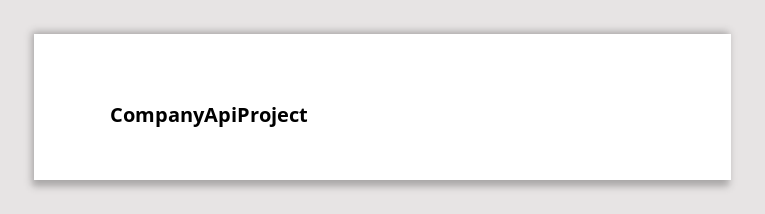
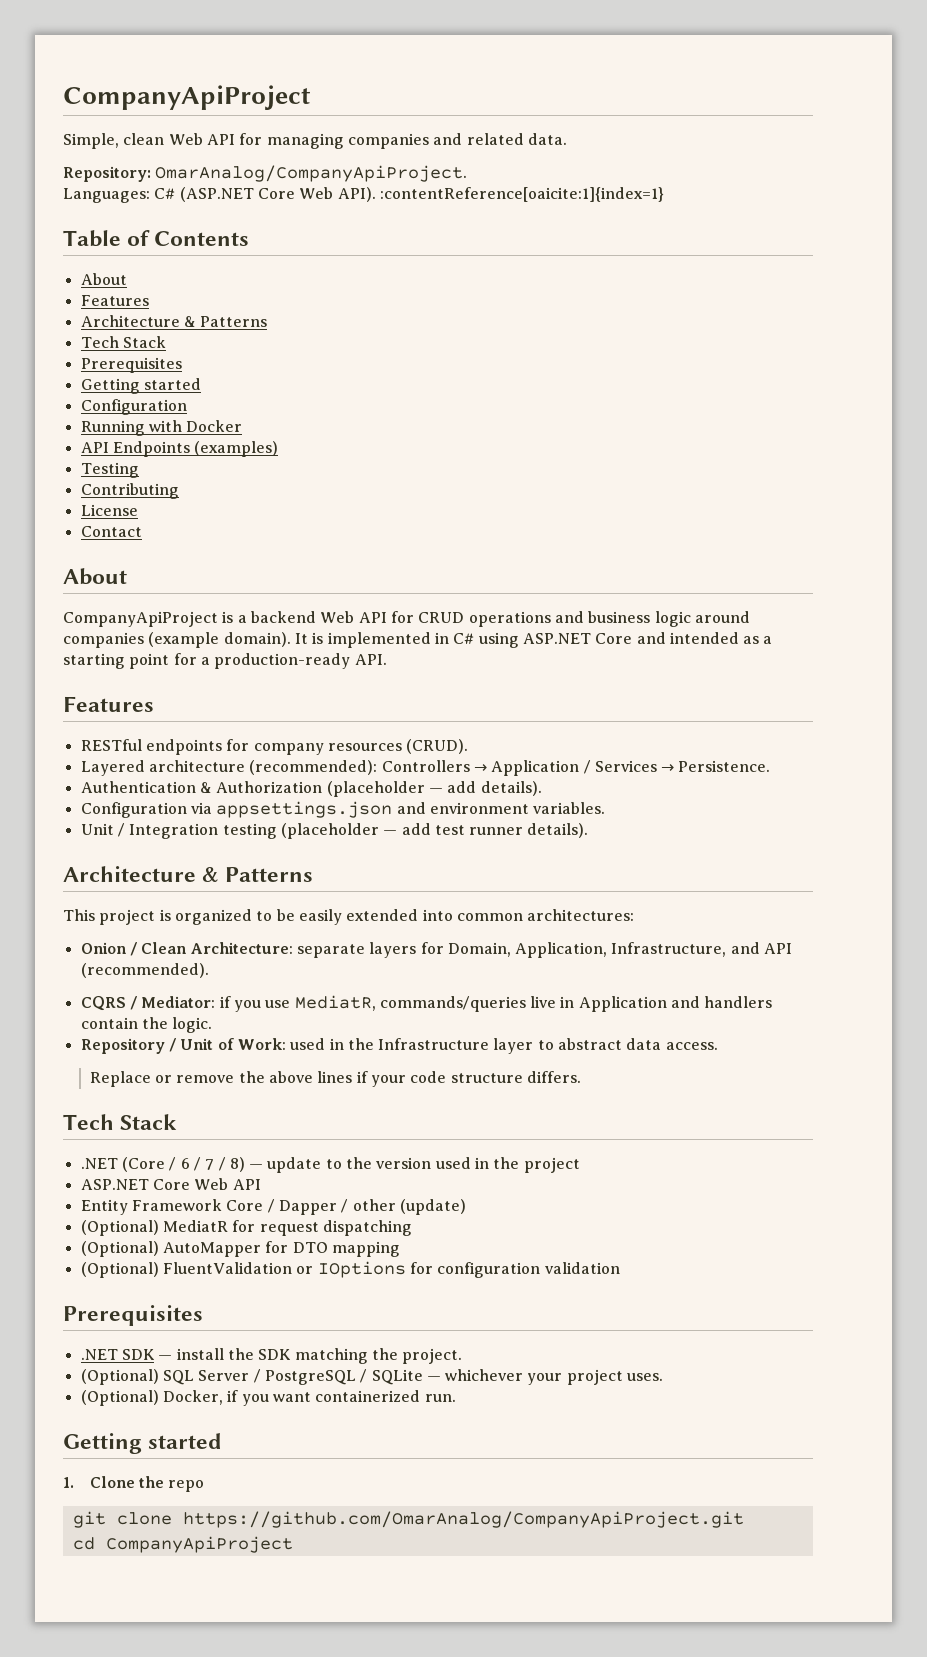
[110,107,308,127] CompanyApiProject -> [63,85,311,110] [63,133,567,149] [63,165,468,182] [63,187,664,203] [63,230,250,247] [80,273,127,285] [80,295,149,306] [80,315,268,327] [80,336,166,348] [80,357,182,373] [80,378,201,394] [80,399,187,415] [80,420,243,436] [80,441,279,457] [80,462,139,478] [80,483,179,499] [80,504,138,516] [80,526,142,537] [63,568,127,585] [63,611,750,627] [63,632,773,648] [63,653,387,669] [63,696,154,712] [80,739,469,755] [80,760,771,776] [80,781,542,797] [80,801,606,818] [80,823,589,839] [63,866,314,882] [63,909,635,925] [80,942,793,958] [80,963,209,978] [80,995,773,1012] [80,1017,213,1033] [80,1038,718,1054] [89,1071,581,1087] [63,1114,178,1130] [80,1157,580,1173] [80,1178,261,1190] [80,1199,466,1215] [80,1220,412,1236] [80,1241,400,1257] [80,1261,620,1278] [63,1305,203,1326] [80,1348,463,1364] [80,1369,664,1385] [80,1390,456,1406] [63,1433,223,1454] [63,1476,205,1492] [72,1511,744,1528] [72,1536,293,1553] CompanyApiProject // Simple, clean Web API for managing companies and related data. // Repository: OmarAnalog/CompanyApiProject. // Languages: C# (ASP.NET Core Web API). :contentReference[oaicite:1]{index=1} // Table of Contents // About // Features // Architecture & Patterns // Tech Stack // Prerequisites // Getting started // Configuration // Running with Docker // API Endpoints (examples) // Testing // Contributing // License // Contact // About // CompanyApiProject is a backend Web API for CRUD operations and business logic around companies (example domain). It is implemented in C# using ASP.NET Core and intended as a starting point for a production-ready API. // Features // RESTful endpoints for company resources (CRUD). // Layered architecture (recommended): Controllers → Application / Services → Persistence. // Authentication & Authorization (placeholder — add details). // Configuration via appsettings.json and environment variables. // Unit / Integration testing (placeholder — add test runner details). // Architecture & Patterns // This project is organized to be easily extended into common architectures: // Onion / Clean Architecture: separate layers for Domain, Application, Infrastructure, and API (recommended). // CQRS / Mediator: if you use MediatR, commands/queries live in Application and handlers contain the logic. // Repository / Unit of Work: used in the Infrastructure layer to abstract data access. // Replace or remove the above lines if your code structure differs. // Tech Stack // .NET (Core / 6 / 7 / 8) — update to the version used in the project // ASP.NET Core Web API // Entity Framework Core / Dapper / other (update) // (Optional) MediatR for request dispatching // (Optional) AutoMapper for DTO mapping // (Optional) FluentValidation or IOptions for configuration validation // Prerequisites // .NET SDK — install the SDK matching the project. // (Optional) SQL Server / PostgreSQL / SQLite — whichever your project uses. // (Optional) Docker, if you want containerized run. // Getting started // 1. Clone the repo // git clone https://github.com/OmarAnalog/CompanyApiProject.git // cd CompanyApiProject

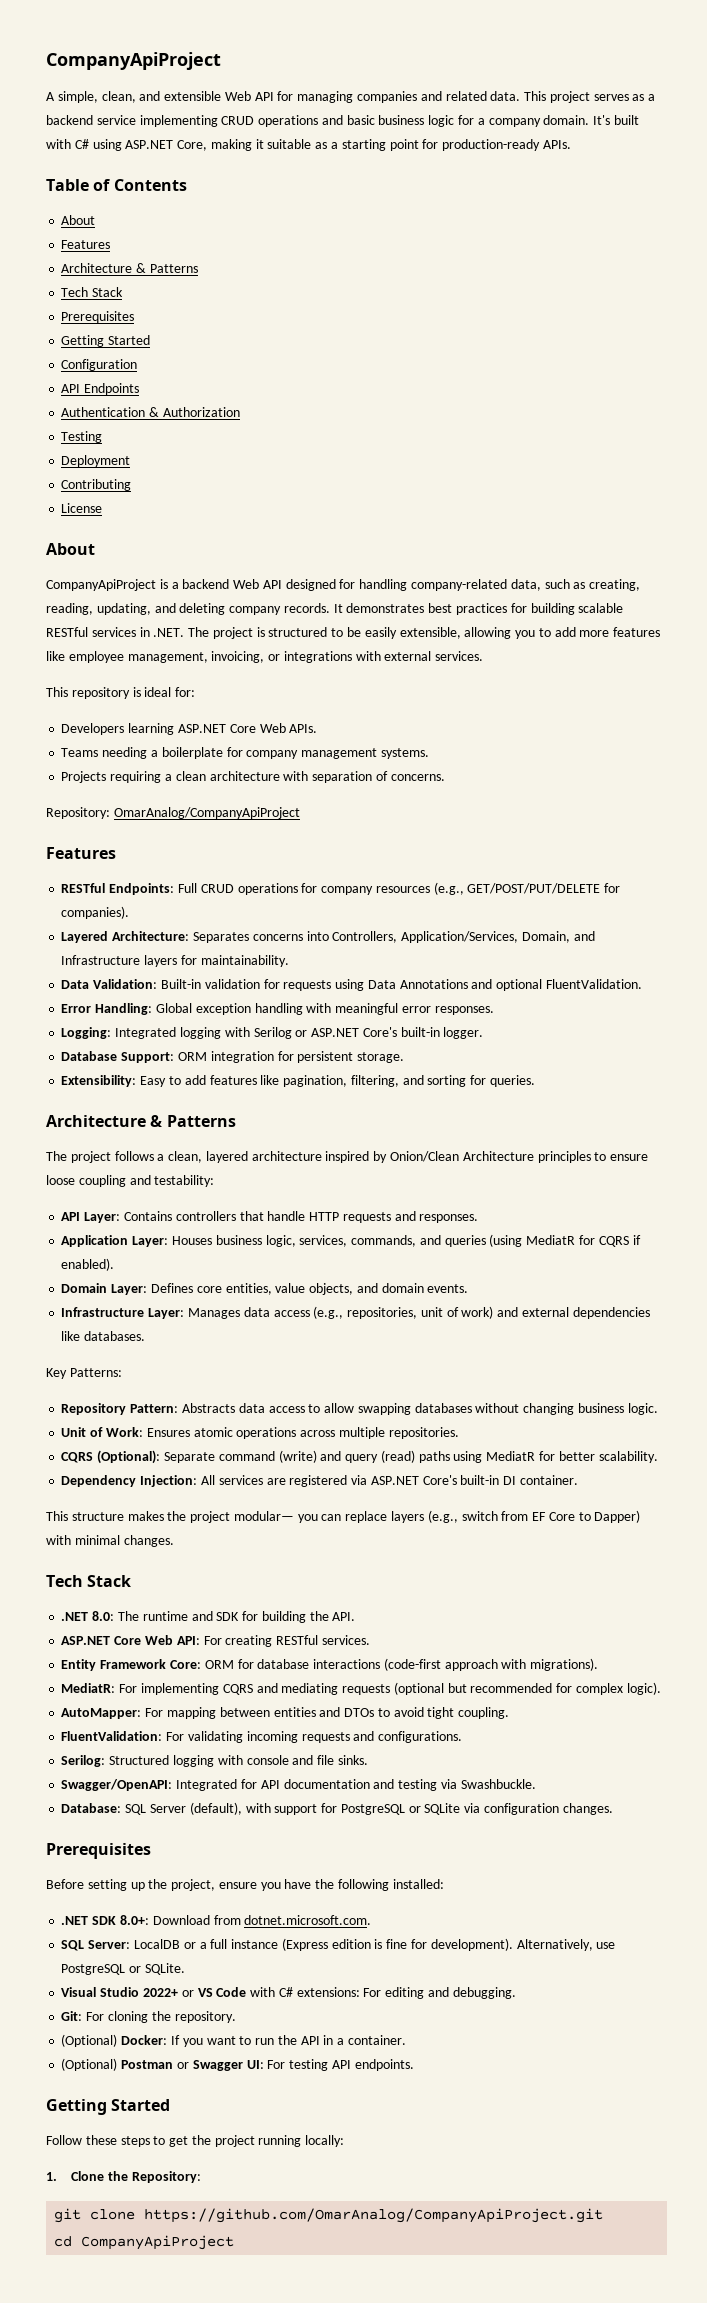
[63,133,165,149] Simple, clean -> [46,91,222,103] A simple, clean, and extensible
[63,165,468,182] [63,187,664,203] // Repository: OmarAnalog/CompanyApiProject. // Languages: C# (ASP.NET Core Web API). :contentReference[oaicite:1]{index=1} -> [524,91,656,103] [46,115,639,127] [46,139,571,151] This project serves as a backend service implementing CRUD operations and basic business logic for a company domain. It's built with C# using ASP.NET Core, making it suitable as a starting point for production-ready APIs.
[143,378,201,390] [80,399,187,415] [80,420,243,436] started // Configuration // Running with Docker -> [108,335,151,345] [61,359,138,371] Started // Configuration
[194,441,279,457] (examples) -> [61,407,240,417] // Authentication & Authorization
(139, 470) none -> [61,455,131,467] // Deployment
[80,526,142,537] // Contact -> (103, 508) none
[390,611,750,627] [63,632,773,648] [63,653,387,669] [63,696,154,712] [80,739,469,755] [80,760,771,776] [80,781,542,797] [80,801,606,818] [80,823,589,839] [63,866,314,882] [63,909,635,925] [80,942,793,958] [80,963,209,978] [80,995,773,1012] [80,1017,168,1029] for CRUD operations and business logic around companies (example domain). It is implemented in C# using ASP.NET Core and intended as a starting point for a production-ready API. // Features // RESTful endpoints for company resources (CRUD). // Layered architecture (recommended): Controllers → Application / Services → Persistence. // Authentication & Authorization (placeholder — add details). // Configuration via appsettings.json and environment variables. // Unit / Integration testing (placeholder — add test runner details). // Architecture & Patterns // This project is organized to be easily extended into common architectures: // Onion / Clean Architecture: separate layers for Domain, Application, Infrastructure, and API (recommended). // CQRS / Mediator: if you use MediatR, commands/queries live in Application and handlers contain the -> [285,579,641,591] [46,603,624,615] [46,627,661,639] [46,651,484,663] [46,687,196,699] [61,723,318,735] [61,747,429,759] [61,771,445,783] [46,807,300,819] [46,847,116,859] [61,882,621,895] [61,906,130,919] [61,931,595,943] [61,955,289,967] [61,979,642,991] [61,1003,494,1015] [61,1027,484,1039] [61,1051,405,1063] [61,1075,535,1087] [46,1115,236,1127] [46,1151,649,1163] [46,1175,215,1187] [61,1211,479,1223] [61,1234,641,1247] [61,1258,115,1271] [61,1283,469,1295] [61,1306,650,1319] [61,1331,146,1341] [46,1368,122,1379] [61,1403,624,1415] designed for handling company-related data, such as creating, reading, updating, and deleting company records. It demonstrates best practices for building scalable RESTful services in .NET. The project is structured to be easily extensible, allowing you to add more features like employee management, invoicing, or integrations with external services. // This repository is ideal for: // Developers learning ASP.NET Core Web APIs. // Teams needing a boilerplate for company management systems. // Projects requiring a clean architecture with separation of concerns. // Repository: OmarAnalog/CompanyApiProject // Features // RESTful Endpoints: Full CRUD operations for company resources (e.g., GET/POST/PUT/DELETE for companies). // Layered Architecture: Separates concerns into Controllers, Application/Services, Domain, and Infrastructure layers for maintainability. // Data Validation: Built-in validation for requests using Data Annotations and optional FluentValidation. // Error Handling: Global exception handling with meaningful error responses. // Logging: Integrated logging with Serilog or ASP.NET Core's built-in logger. // Database Support: ORM integration for persistent storage. // Extensibility: Easy to add features like pagination, filtering, and sorting for queries. // Architecture & Patterns // The project follows a clean, layered architecture inspired by Onion/Clean Architecture principles to ensure loose coupling and testability: // API Layer: Contains controllers that handle HTTP requests and responses. // Application Layer: Houses business logic, services, commands, and queries (using MediatR for CQRS if enabled). // Domain Layer: Defines core entities, value objects, and domain events. // Infrastructure Layer: Manages data access (e.g., repositories, unit of work) and external dependencies like databases. // Key Patterns: // Repository Pattern: Abstracts data access to allow swapping databases without changing business
[80,1038,176,1054] Repository / -> (658, 1409) none
[290,1038,718,1054] [89,1071,581,1087] [63,1114,178,1130] [80,1157,580,1173] [80,1178,261,1190] [80,1199,466,1215] [80,1220,412,1236] [80,1241,400,1257] [80,1261,620,1278] [63,1305,203,1326] [80,1348,463,1364] [80,1369,664,1385] [80,1390,456,1406] [63,1433,223,1454] used in the Infrastructure layer to abstract data access. // Replace or remove the above lines if your code structure differs. // Tech Stack // .NET (Core / 6 / 7 / 8) — update to the version used in the project // ASP.NET Core Web API // Entity Framework Core / Dapper / other (update) // (Optional) MediatR for request dispatching // (Optional) AutoMapper for DTO mapping // (Optional) FluentValidation or IOptions for configuration validation // Prerequisites // .NET SDK — install the SDK matching the project. // (Optional) SQL Server / PostgreSQL / SQLite — whichever your project uses. // (Optional) Docker, if you want containerized run. // Getting started -> [146,1427,459,1439] [61,1450,658,1464] [61,1475,578,1487] [46,1510,641,1523] [46,1535,174,1547] [46,1575,132,1587] [61,1611,356,1623] [61,1635,370,1647] [61,1658,599,1671] [61,1682,661,1695] [61,1707,510,1719] [61,1731,463,1743] [61,1755,368,1767] [61,1779,536,1791] [61,1802,613,1815] [46,1843,151,1859] [46,1879,444,1891] [61,1915,372,1925] [61,1938,616,1951] [61,1963,185,1975] [61,1987,516,1999] [61,2011,236,2023] [61,2034,406,2047] [61,2058,414,2071] [46,2099,171,2115] [46,2135,345,2147] Ensures atomic operations across multiple repositories. // CQRS (Optional): Separate command (write) and query (read) paths using MediatR for better scalability. // Dependency Injection: All services are registered via ASP.NET Core's built-in DI container. // This structure makes the project modular— you can replace layers (e.g., switch from EF Core to Dapper) with minimal changes. // Tech Stack // .NET 8.0: The runtime and SDK for building the API. // ASP.NET Core Web API: For creating RESTful services. // Entity Framework Core: ORM for database interactions (code-first approach with migrations). // MediatR: For implementing CQRS and mediating requests (optional but recommended for complex logic). // AutoMapper: For mapping between entities and DTOs to avoid tight coupling. // FluentValidation: For validating incoming requests and configurations. // Serilog: Structured logging with console and file sinks. // Swagger/OpenAPI: Integrated for API documentation and testing via Swashbuckle. // Database: SQL Server (default), with support for PostgreSQL or SQLite via configuration changes. // Prerequisites // Before setting up the project, ensure you have the following installed: // .NET SDK 8.0+: Download from dotnet.microsoft.com. // SQL Server: LocalDB or a full instance (Express edition is fine for development). Alternatively, use PostgreSQL or SQLite. // Visual Studio 2022+ or VS Code with C# extensions: For editing and debugging. // Git: For cloning the repository. // (Optional) Docker: If you want to run the API in a container. // (Optional) Postman or Swagger UI: For testing API endpoints. // Getting Started // Follow these steps to get the project running locally:
[168,1480,205,1492] repo -> [131,2171,201,2183] Repository:

